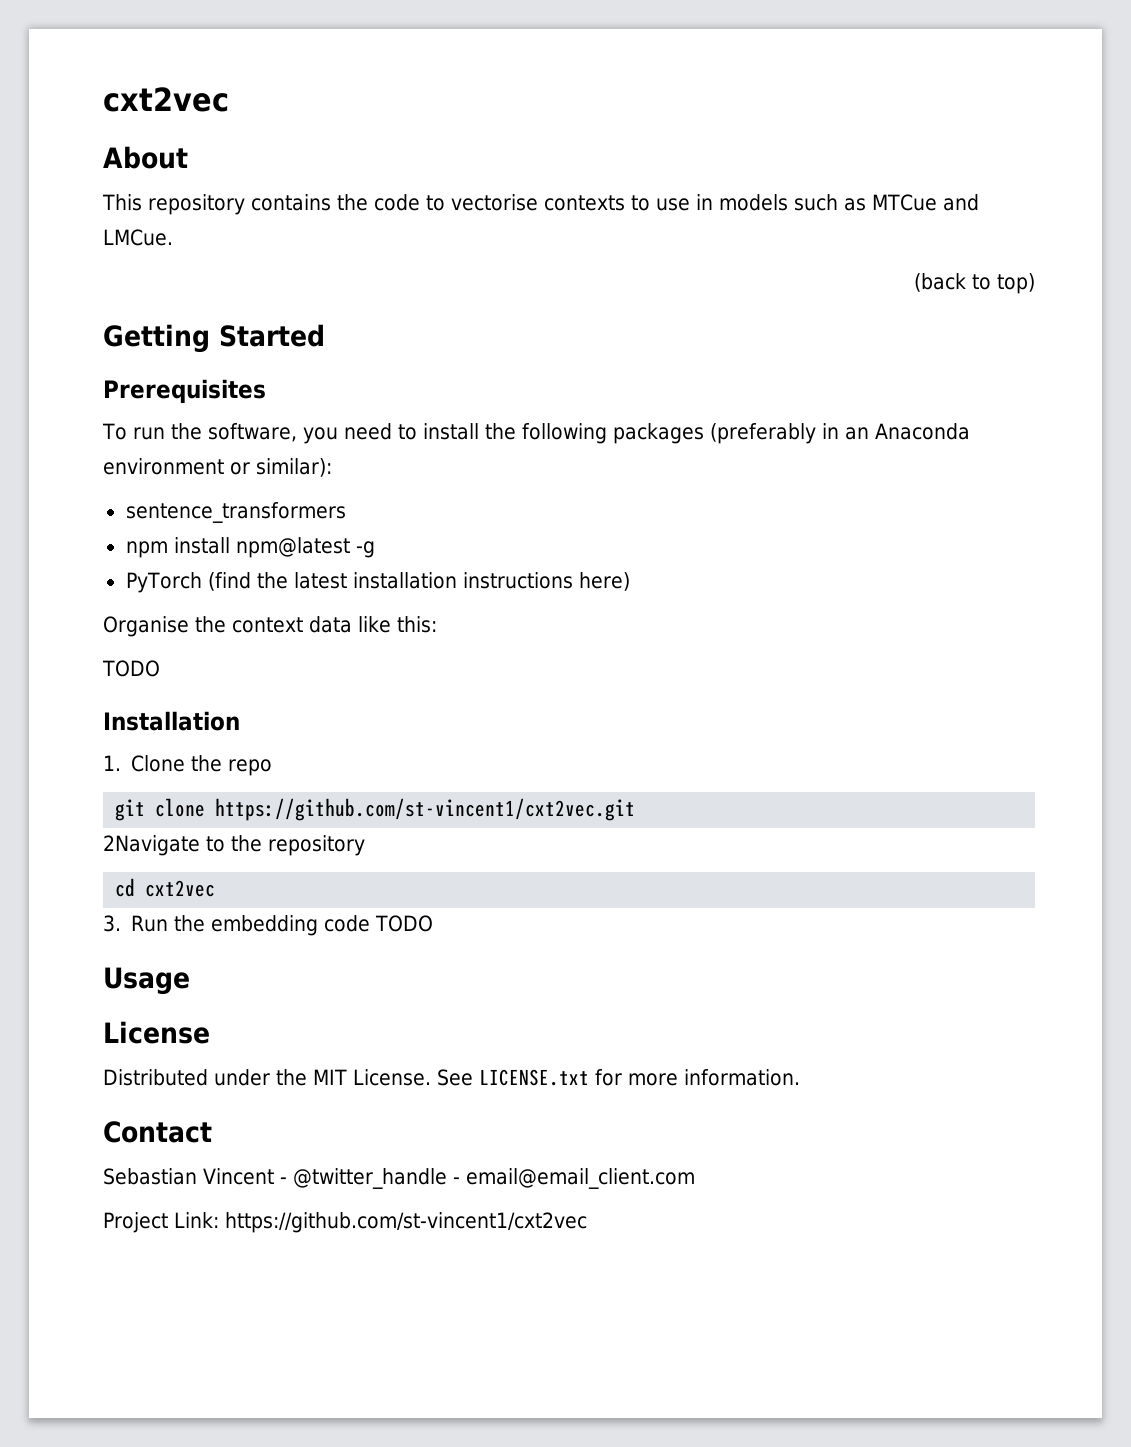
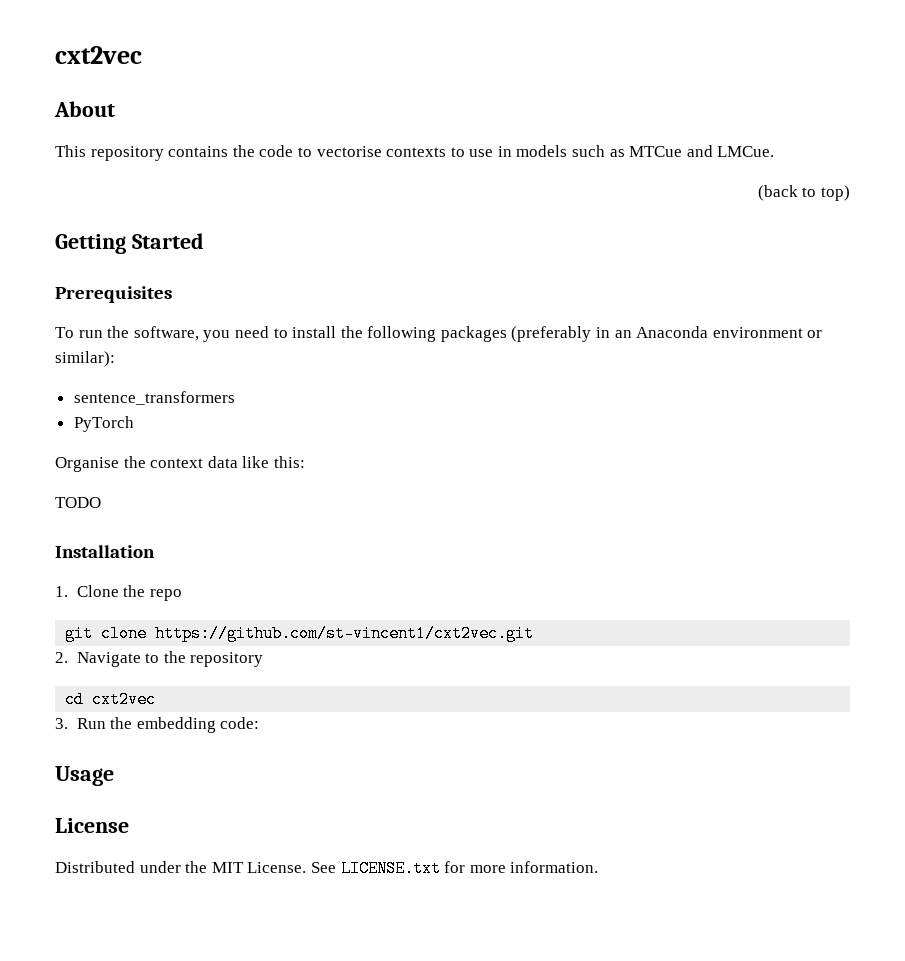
[125,537,375,558] [125,572,630,593] npm install npm@latest -g // PyTorch (find the latest installation instructions here) -> [73,416,134,432] PyTorch
[103,835,200,856] 2Navigate -> [55,652,141,667] 2. Navigate
[324,915,434,932] code TODO -> [220,717,260,729] code:
[103,1121,212,1143] [103,1168,695,1189] [103,1212,587,1233] // Contact // Sebastian Vincent - @twitter_handle - email@email_client.com // Project Link: https://github.com/st-vincent1/cxt2vec -> (599, 867) none

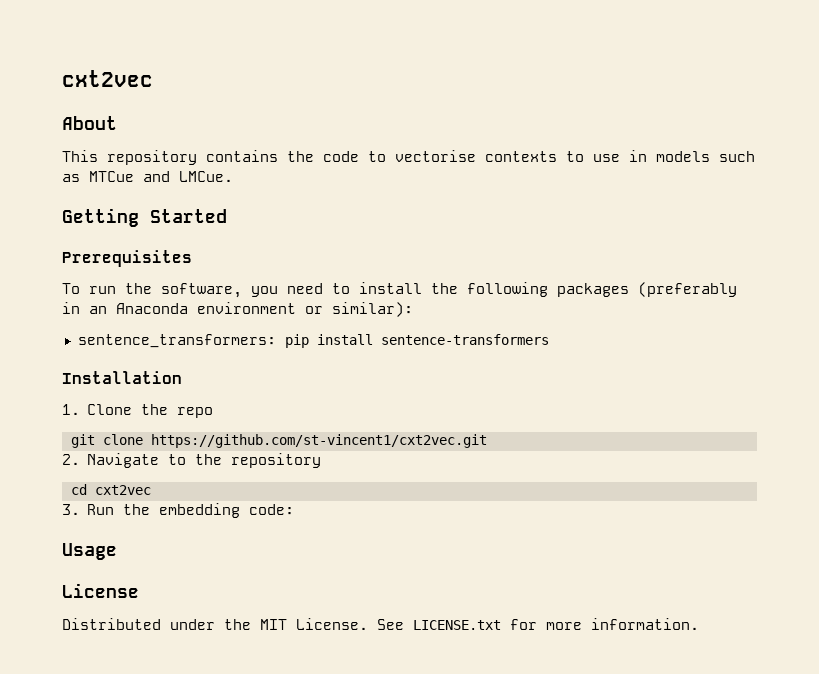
[757,185,850,201] // (back to top) -> (233, 176) none
[73,391,235,405] [73,416,134,432] [55,456,305,472] [55,497,101,508] sentence_transformers // PyTorch // Organise the context data like this: // TODO -> [77,334,549,348] sentence_transformers: pip install sentence-transformers

